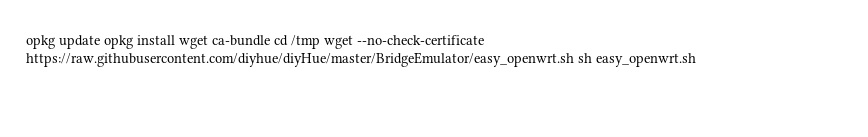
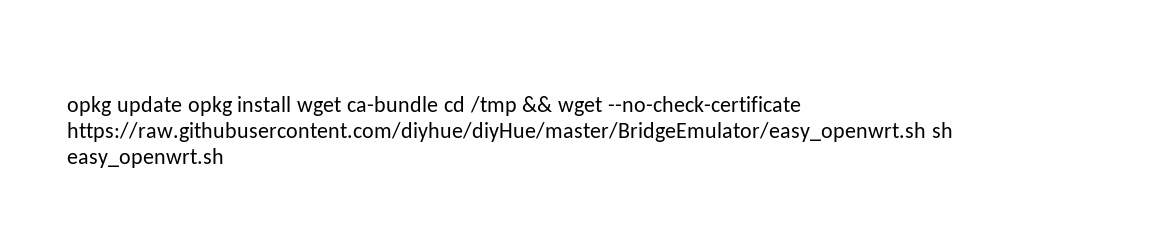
(320, 42) none -> [522,96,553,112] &&

